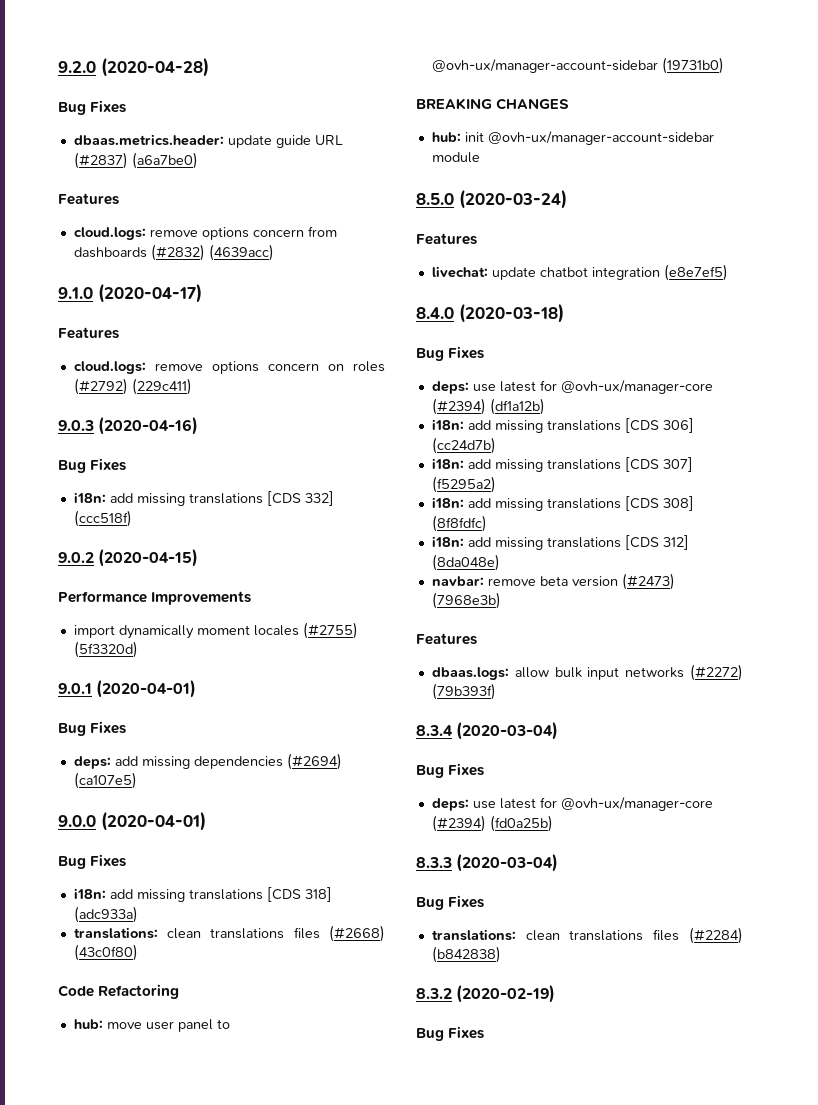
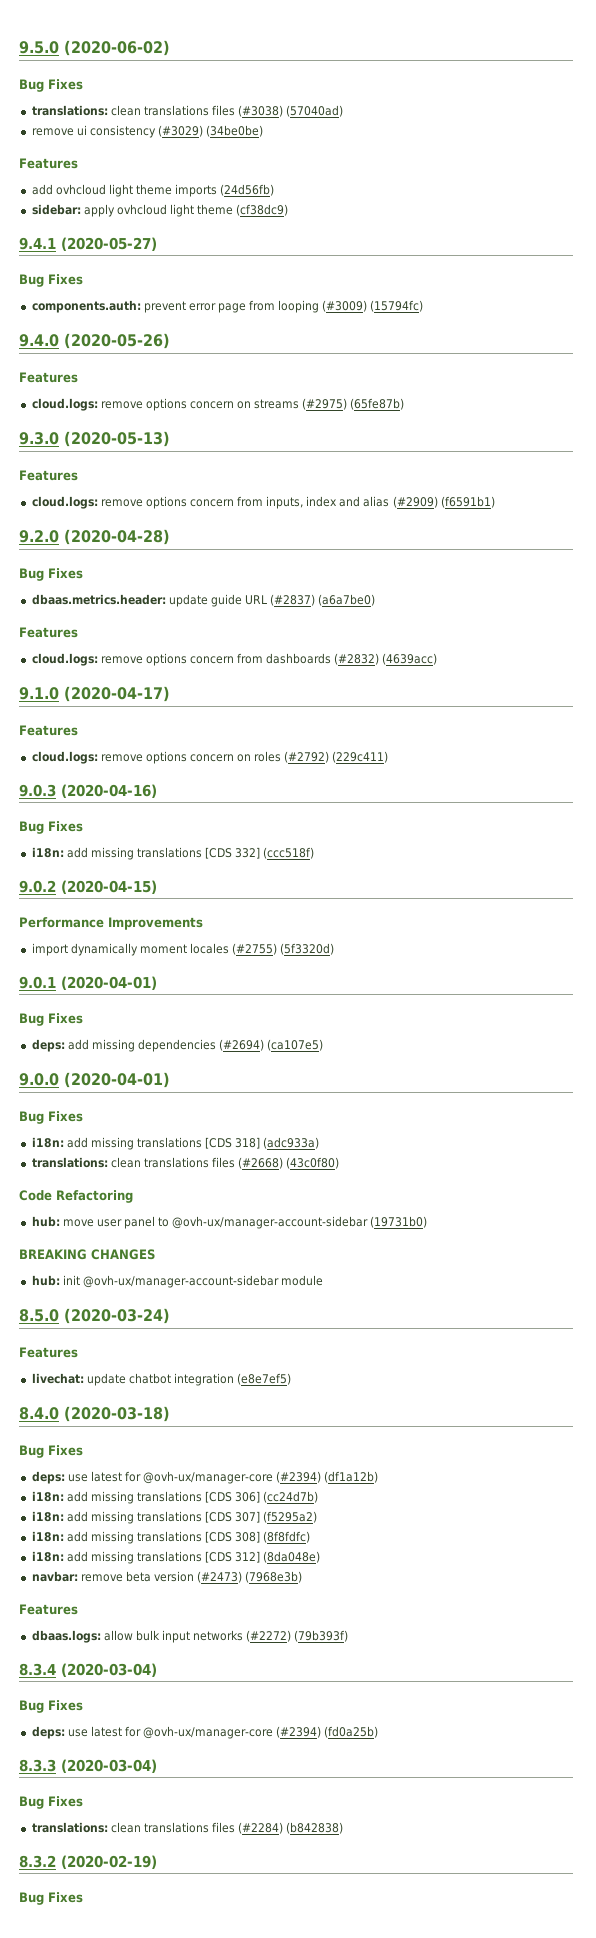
(58, 67) none -> [19,40,170,56] [19,79,83,92] [31,105,344,117] [31,125,264,138] [19,158,78,169] [31,184,275,197] [31,204,289,217] [19,237,157,251] [19,274,83,287] [31,300,424,313] [19,333,170,349] [19,372,78,383] [31,398,405,411] [19,431,170,447] [19,470,78,481] [31,496,495,509] 9.5.0 (2020-06-02) // Bug Fixes // translations: clean translations files (#3038) (57040ad) // remove ui consistency (#3029) (34be0be) // Features // add ovhcloud light theme imports (24d56fb) // sidebar: apply ovhcloud light theme (cf38dc9) // 9.4.1 (2020-05-27) // Bug Fixes // components.auth: prevent error page from looping (#3009) (15794fc) // 9.4.0 (2020-05-26) // Features // cloud.logs: remove options concern on streams (#2975) (65fe87b) // 9.3.0 (2020-05-13) // Features // cloud.logs: remove options concern from inputs, index and alias (#2909) (f6591b1) //

